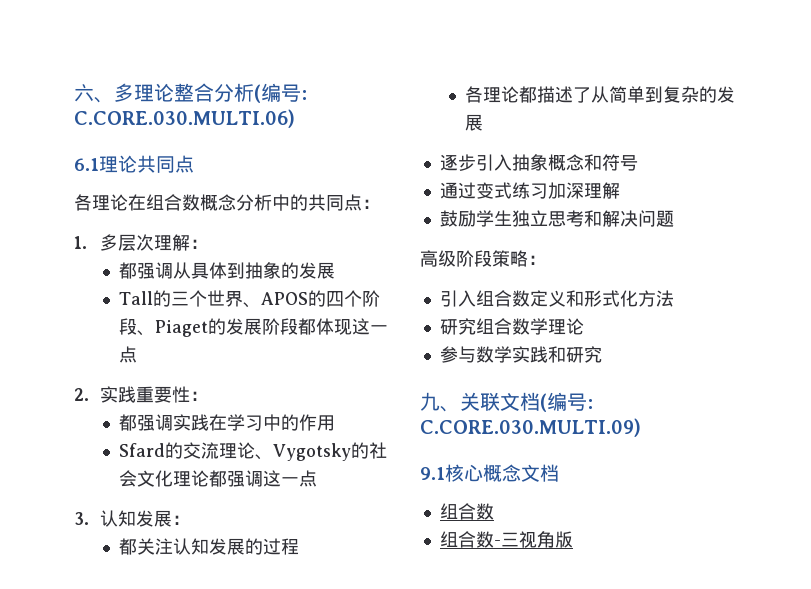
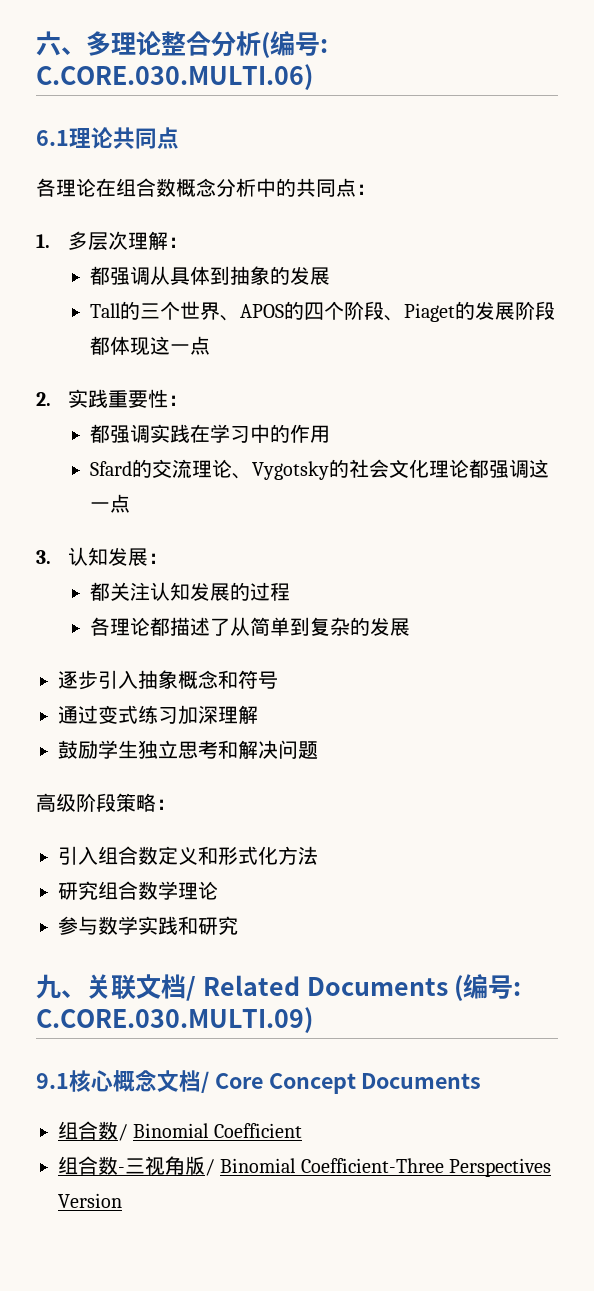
(540, 401) none -> [186,975,448,1001] / Related Documents
[439,503,494,520] // 组合数 -> [201,1071,482,1094] [58,1121,302,1141] / Core Concept Documents // 组合数/ Binomial Coefficient
(573, 539) none -> [205,1158,552,1177] [58,1193,122,1208] / Binomial Coefficient-Three Perspectives Version

